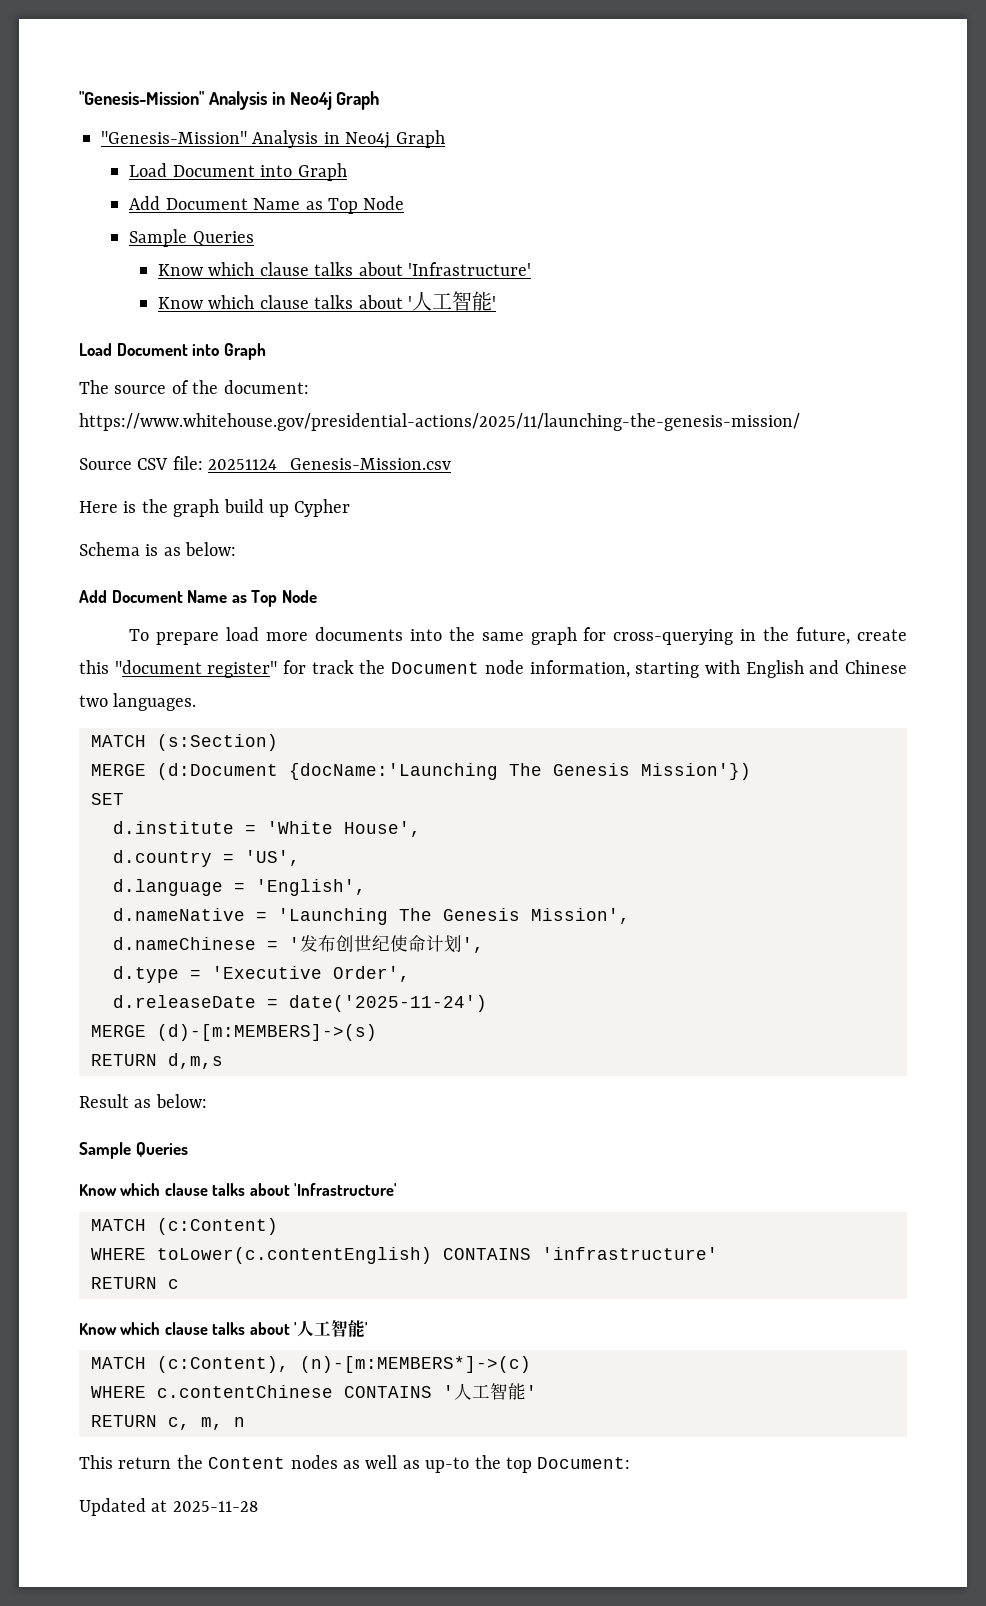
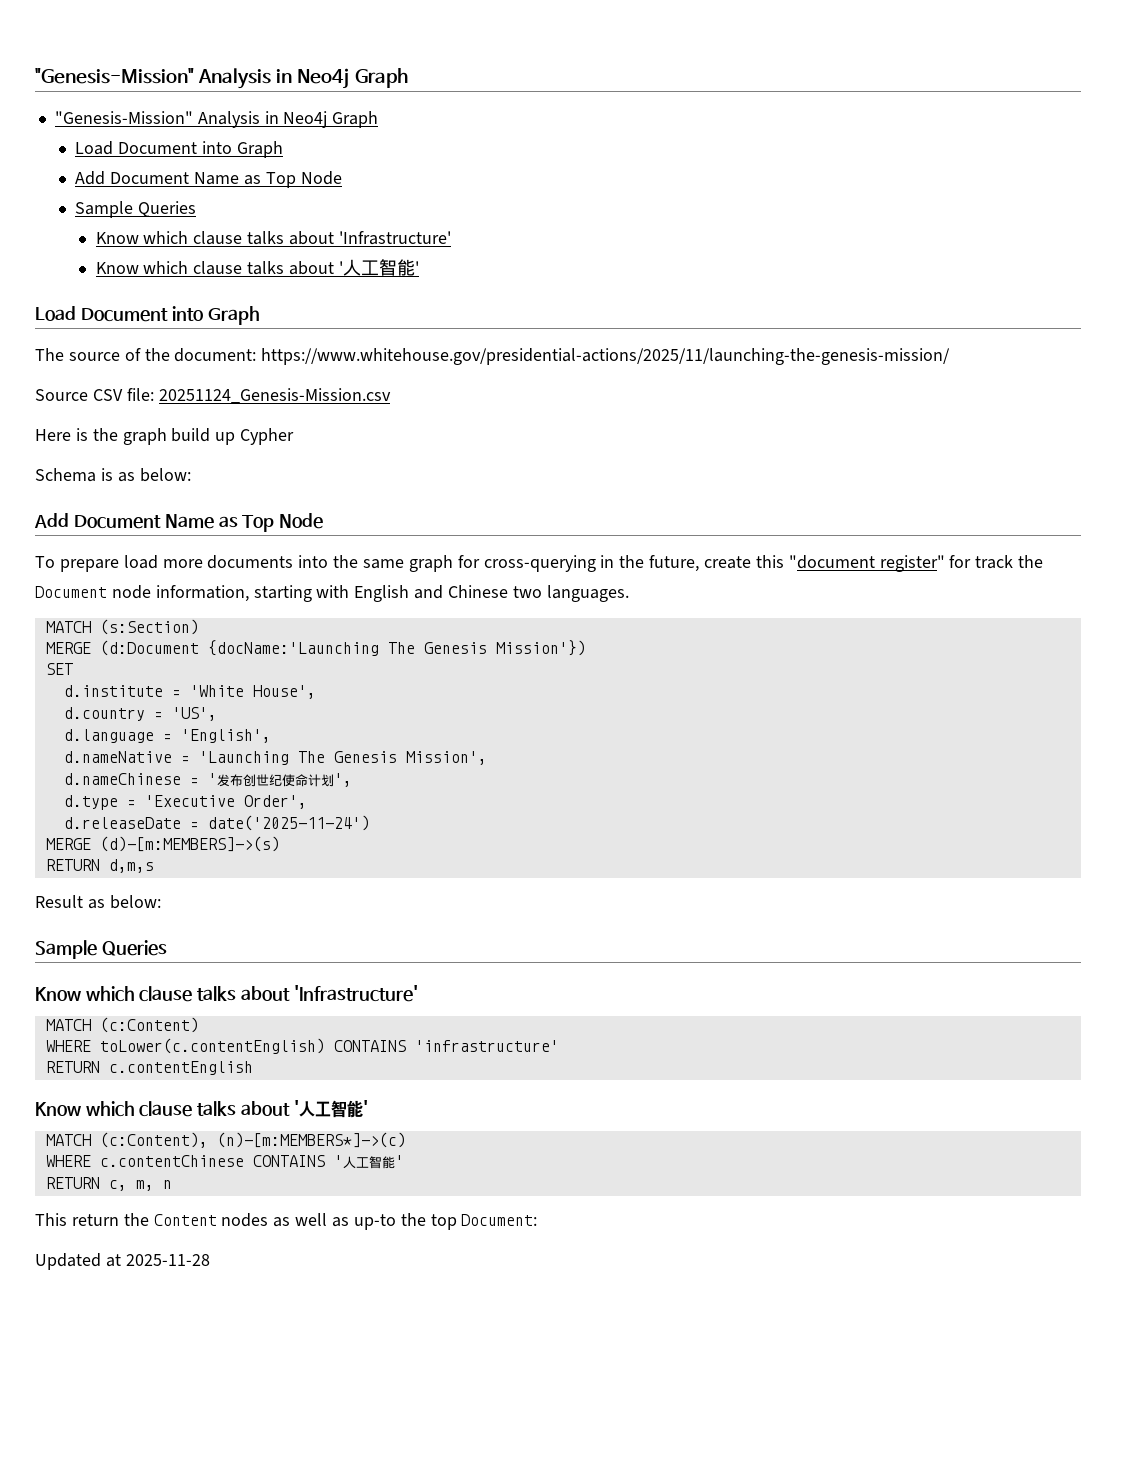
[168,1279,179,1289] c -> [108,1061,253,1075] c.contentEnglish

